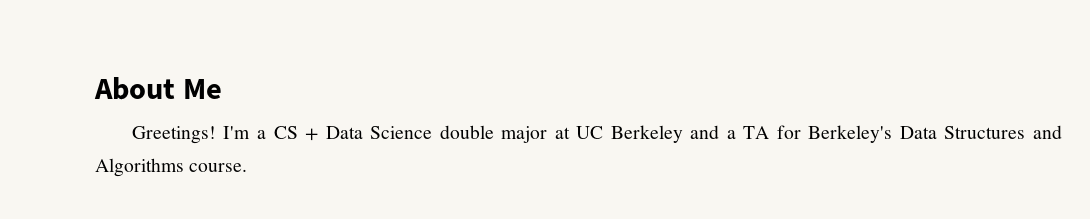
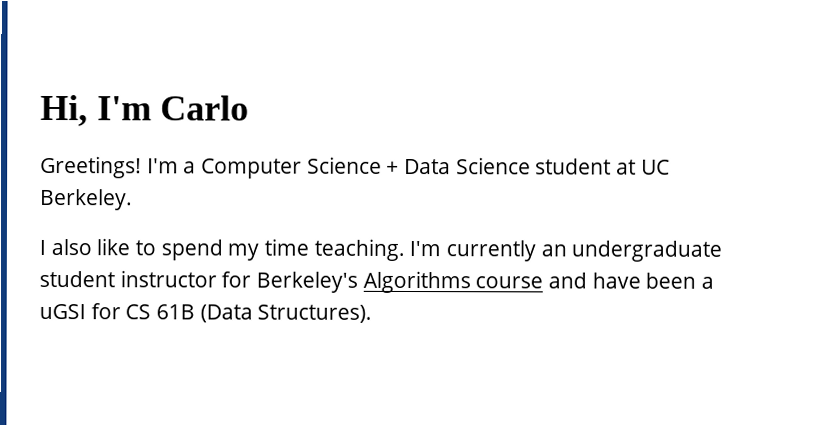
[94,77,223,100] About Me -> [40,94,250,127] Hi, I'm Carlo
[273,126,298,139] CS -> [200,156,382,179] Computer Science
[439,125,1062,143] [95,158,248,177] double major at UC Berkeley and a TA for Berkeley's Data Structures and Algorithms course. -> [535,158,670,175] [40,188,133,211] [39,238,723,262] [39,270,715,294] [39,303,373,323] student at UC Berkeley. // I also like to spend my time teaching. I'm currently an undergraduate student instructor for Berkeley's Algorithms course and have been a uGSI for CS 61B (Data Structures).

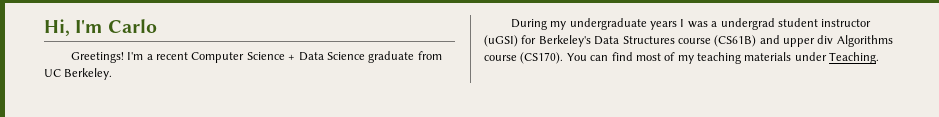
(197, 167) none -> [156,52,189,60] recent
[535,158,637,175] student at -> [368,51,442,63] graduate from
[39,238,723,262] I also like to spend my time teaching. I'm currently an undergraduate -> [510,18,775,30] During my undergraduate years I was a undergrad
(217, 279) none -> [484,35,518,47] (uGSI)
[362,270,715,294] [39,303,373,323] Algorithms course and have been a uGSI for CS 61B (Data Structures). -> [594,35,893,47] [484,52,880,64] Data Structures course (CS61B) and upper div Algorithms course (CS170). You can find most of my teaching materials under Teaching.

